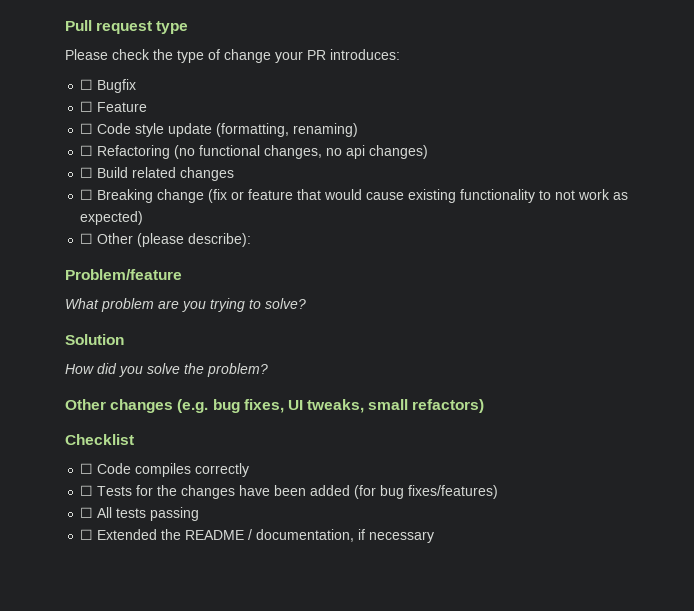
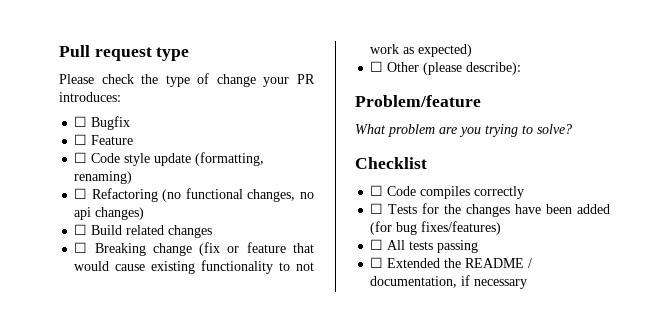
[65,334,124,345] [65,363,268,377] [65,399,485,413] // Solution // How did you solve the problem? // Other changes (e.g. bug fixes, UI tweaks, small refactors) -> (572, 129) none

